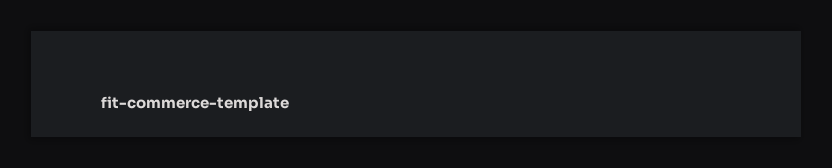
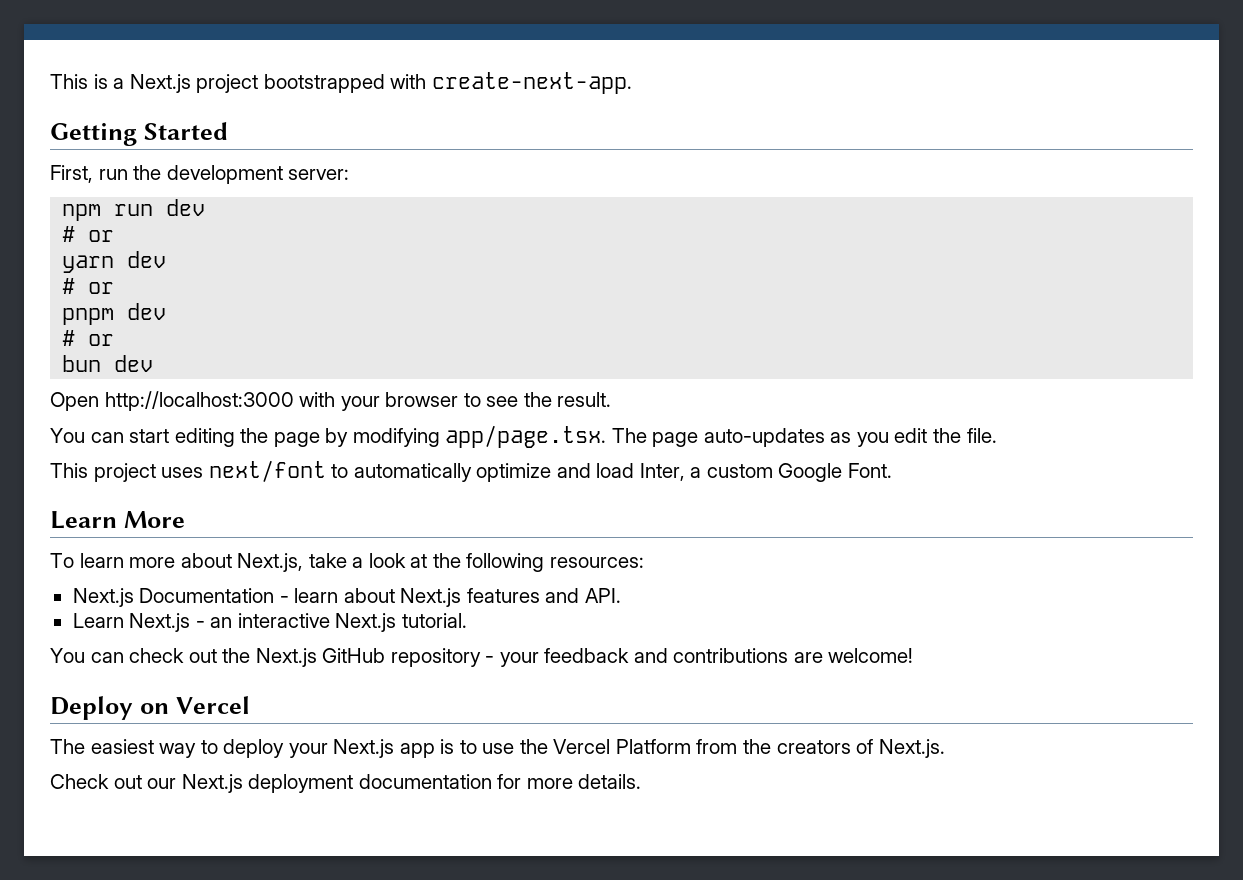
[101,96,289,111] fit-commerce-template -> [50,72,632,94] [50,122,228,146] [50,165,350,184] [62,199,206,221] [62,226,115,242] [62,251,167,273] [62,278,115,294] [62,303,167,325] [62,330,115,346] [62,355,154,372] [50,391,612,411] [50,425,997,448] [50,460,892,482] [50,511,185,529] [50,553,644,572] [72,588,621,607] [72,613,467,632] [50,648,914,667] [50,696,250,720] [50,739,945,758] [50,774,642,793] This is a Next.js project bootstrapped with create-next-app. // Getting Started // First, run the development server: // npm run dev // # or // yarn dev // # or // pnpm dev // # or // bun dev // Open http://localhost:3000 with your browser to see the result. // You can start editing the page by modifying app/page.tsx. The page auto-updates as you edit the file. // This project uses next/font to automatically optimize and load Inter, a custom Google Font. // Learn More // To learn more about Next.js, take a look at the following resources: // Next.js Documentation - learn about Next.js features and API. // Learn Next.js - an interactive Next.js tutorial. // You can check out the Next.js GitHub repository - your feedback and contributions are welcome! // Deploy on Vercel // The easiest way to deploy your Next.js app is to use the Vercel Platform from the creators of Next.js. // Check out our Next.js deployment documentation for more details.

